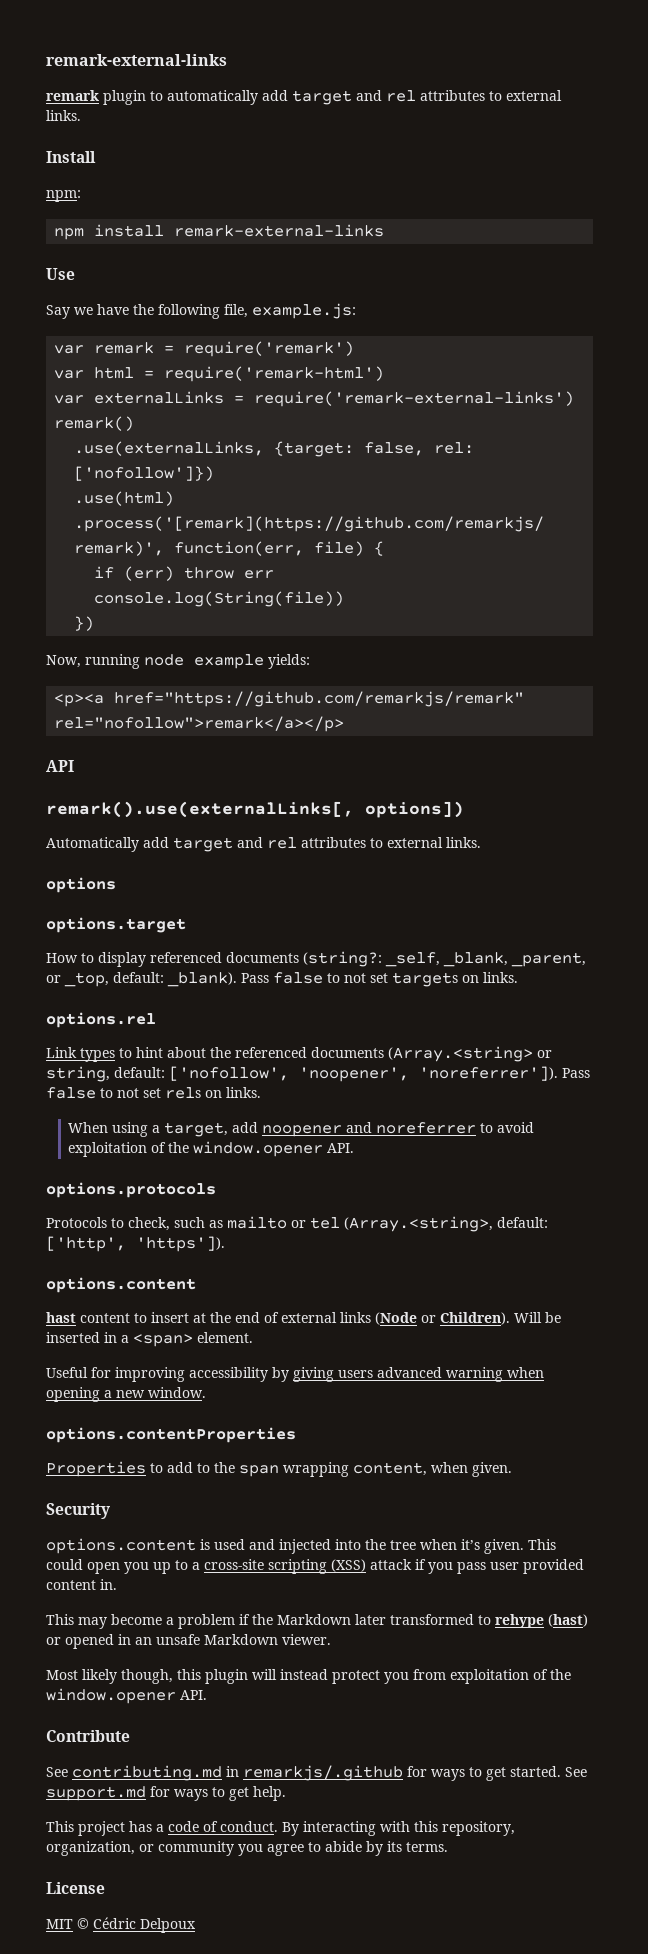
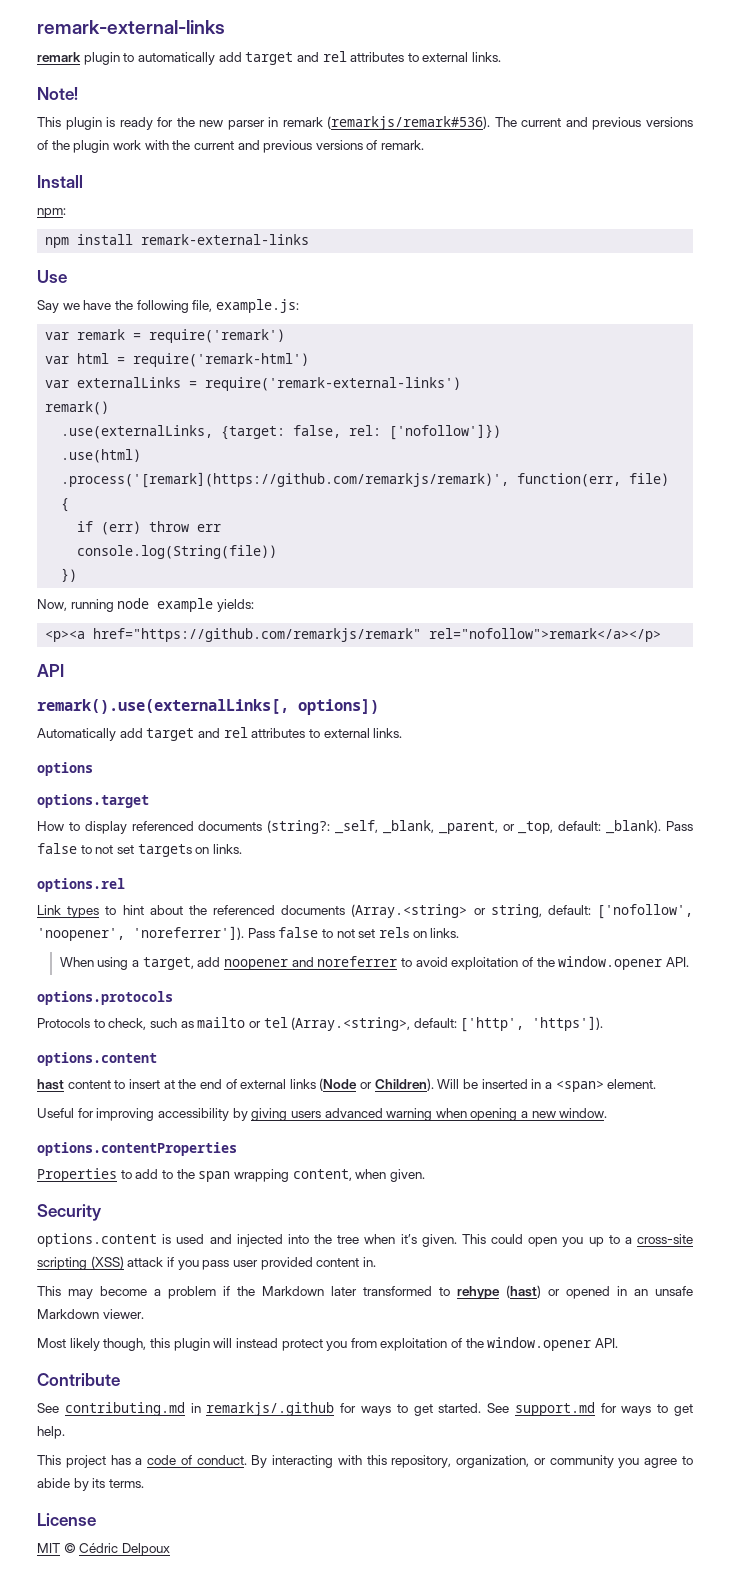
(81, 115) none -> [37,87,78,100] [37,116,693,130] [37,140,425,153] // Note! // This plugin is ready for the new parser in remark (remarkjs/remark#536). The current and previous versions of the plugin work with the current and previous versions of remark.

